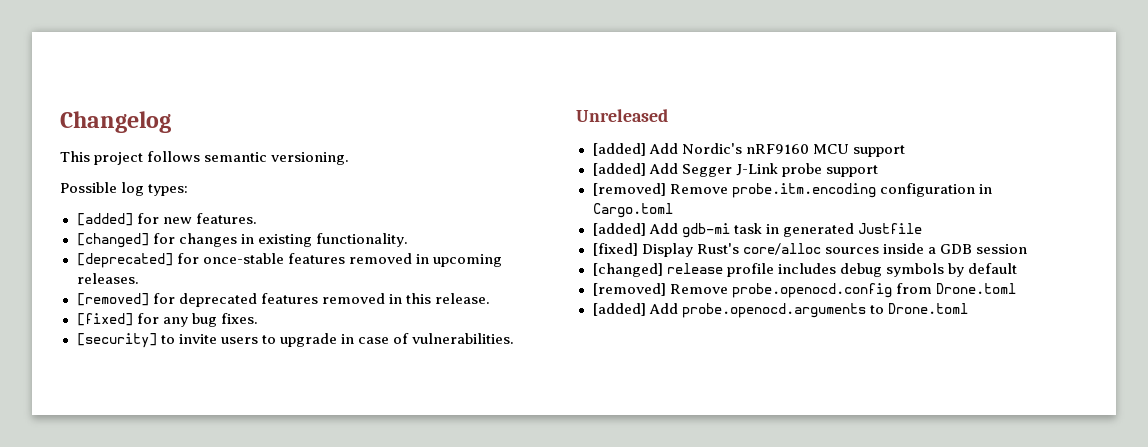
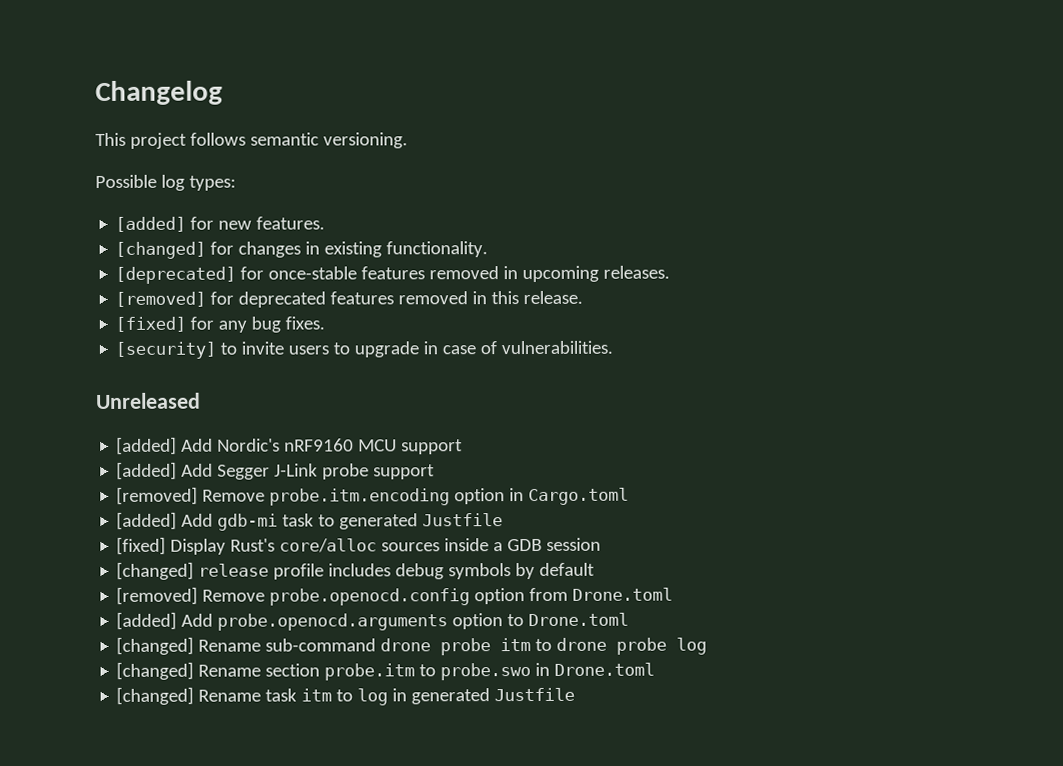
[879,183,975,197] configuration -> [454,488,506,505] option
[765,224,779,234] in -> [318,514,336,527] to
(892, 290) none -> [474,588,526,605] option
(866, 310) none -> [452,613,504,630] option
(968, 308) none -> [116,636,708,656] [116,661,656,681] [116,686,576,706] // [changed] Rename sub-command drone probe itm to drone probe log // [changed] Rename section probe.itm to probe.swo in Drone.toml // [changed] Rename task itm to log in generated Justfile

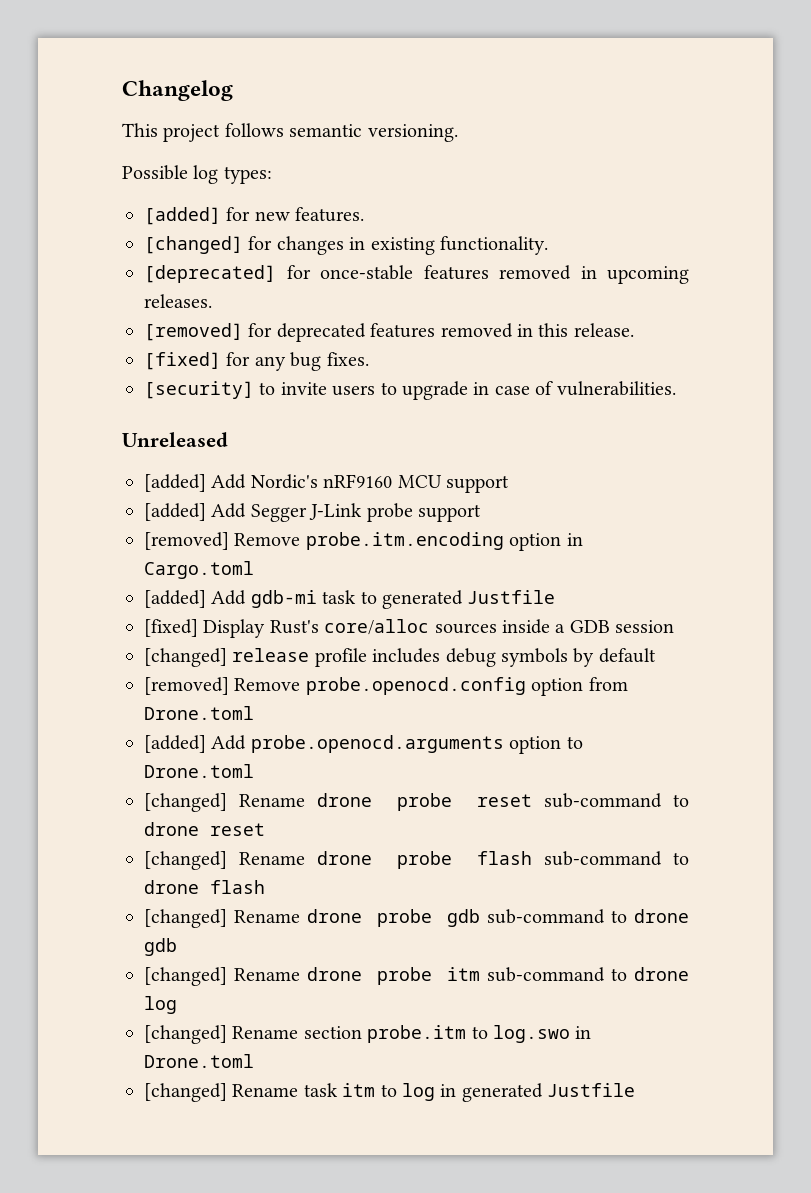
[265,638,377,652] sub-command -> [317,793,689,811] [144,822,265,836] [144,851,689,870] [144,880,265,894] [144,909,689,928] [144,938,177,956] [144,967,301,986] drone probe reset sub-command to drone reset // [changed] Rename drone probe flash sub-command to drone flash // [changed] Rename drone probe gdb sub-command to drone gdb // [changed] Rename
[535,637,668,655] to drone probe -> [486,967,689,982] sub-command to drone
[440,663,532,681] probe.swo -> [493,1025,570,1043] log.swo

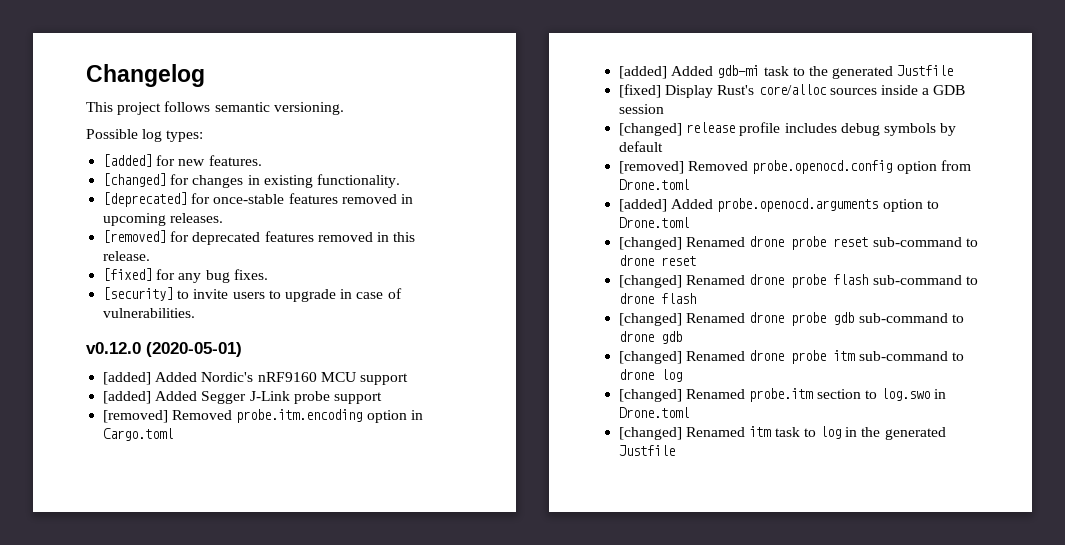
[122,432,228,447] [144,474,247,492] Unreleased // [added] Add -> [86,342,242,357] [103,372,198,385] v0.12.0 (2020-05-01) // [added] Added
[211,503,247,518] Add -> [155,391,198,401] Added
[234,533,301,546] Remove -> [172,410,233,420] Removed
[211,590,247,605] Add -> [671,66,714,76] Added
(377, 597) none -> [808,66,828,76] the
[234,678,301,691] Remove -> [688,161,749,171] Removed
[211,735,247,750] Add -> [671,199,714,209] Added
[239,794,306,807] Rename -> [686,237,746,247] Renamed
[239,852,306,865] Rename -> [686,275,746,285] Renamed
[234,910,301,923] Rename -> [686,313,746,323] Renamed
[234,968,301,981] Rename -> [686,351,746,361] Renamed
[232,1025,467,1043] Rename section probe.itm -> [686,388,861,402] Renamed probe.itm section
[232,1083,376,1097] Rename task itm -> [686,426,800,437] Renamed itm task
(457, 1090) none -> [861,427,881,437] the

